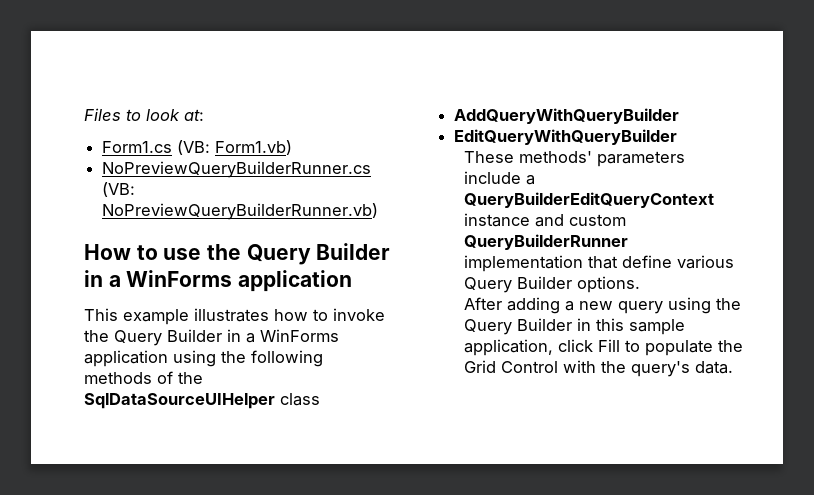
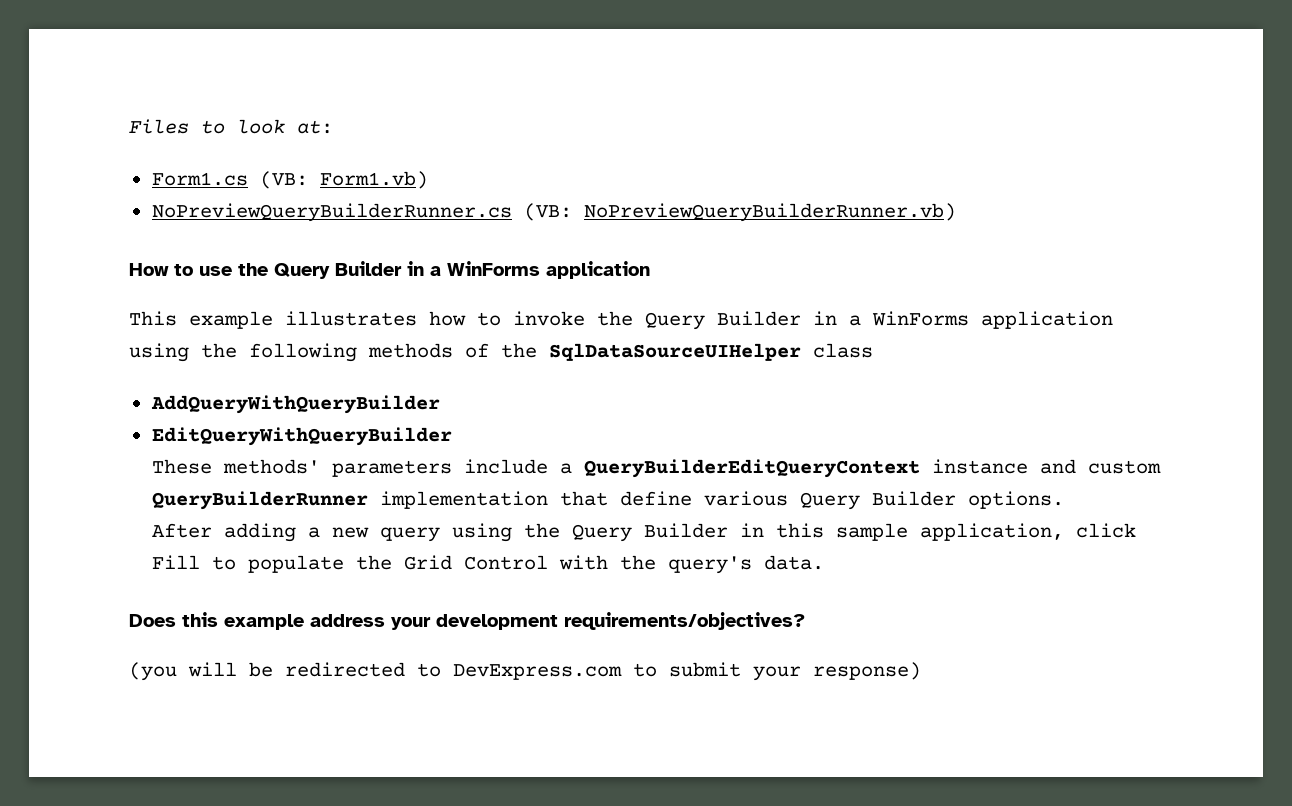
(733, 367) none -> [129,612,805,630] [129,662,921,681] // Does this example address your development requirements/objectives? // (you will be redirected to DevExpress.com to submit your response)

